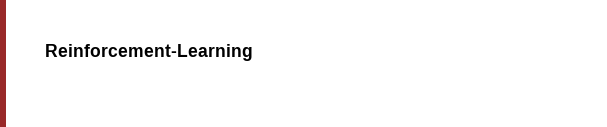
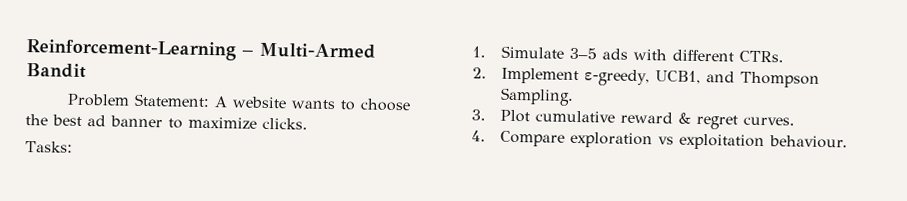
(253, 52) none -> [242,42,376,59] [26,63,86,79] [66,93,411,112] [25,114,308,130] [25,141,73,153] [472,45,784,63] [472,67,821,88] [499,87,574,106] [471,109,795,130] [471,130,849,151] – Multi-Armed Bandit // Problem Statement: A website wants to choose the best ad banner to maximize clicks. // Tasks: // 1. Simulate 3–5 ads with different CTRs. // 2. Implement ε-greedy, UCB1, and Thompson Sampling. // 3. Plot cumulative reward & regret curves. // 4. Compare exploration vs exploitation behaviour.

